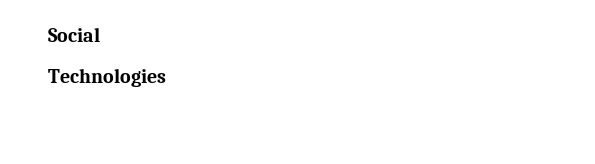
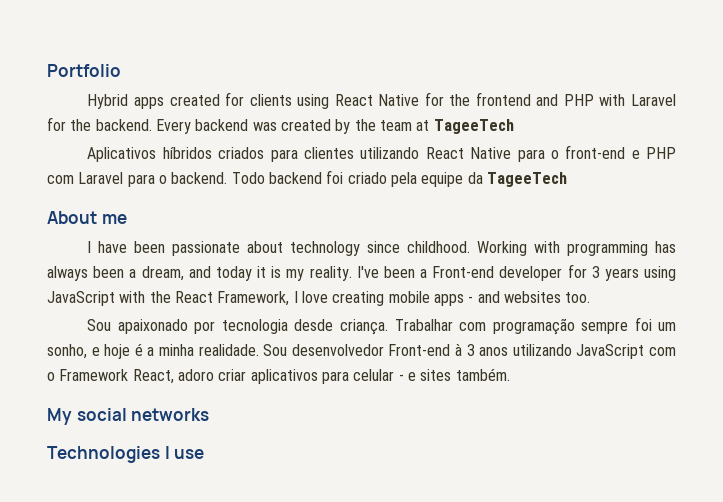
[48,27,100,42] Social -> [47,64,121,77] [87,92,677,109] [47,117,514,134] [87,145,676,162] [47,170,567,187] [47,211,127,224] [87,241,677,256] [47,264,676,281] [47,291,591,306] [87,317,676,335] [47,343,677,359] [47,368,510,384] [47,408,210,425] Portfolio // Hybrid apps created for clients using React Native for the frontend and PHP with Laravel for the backend. Every backend was created by the team at TageeTech // Aplicativos híbridos criados para clientes utilizando React Native para o front-end e PHP com Laravel para o backend. Todo backend foi criado pela equipe da TageeTech // About me // I have been passionate about technology since childhood. Working with programming has always been a dream, and today it is my reality. I've been a Front-end developer for 3 years using JavaScript with the React Framework, I love creating mobile apps - and websites too. // Sou apaixonado por tecnologia desde criança. Trabalhar com programação sempre foi um sonho, e hoje é a minha realidade. Sou desenvolvedor Front-end à 3 anos utilizando JavaScript com o Framework React, adoro criar aplicativos para celular - e sites também. // My social networks
(166, 77) none -> [164,446,205,459] I use

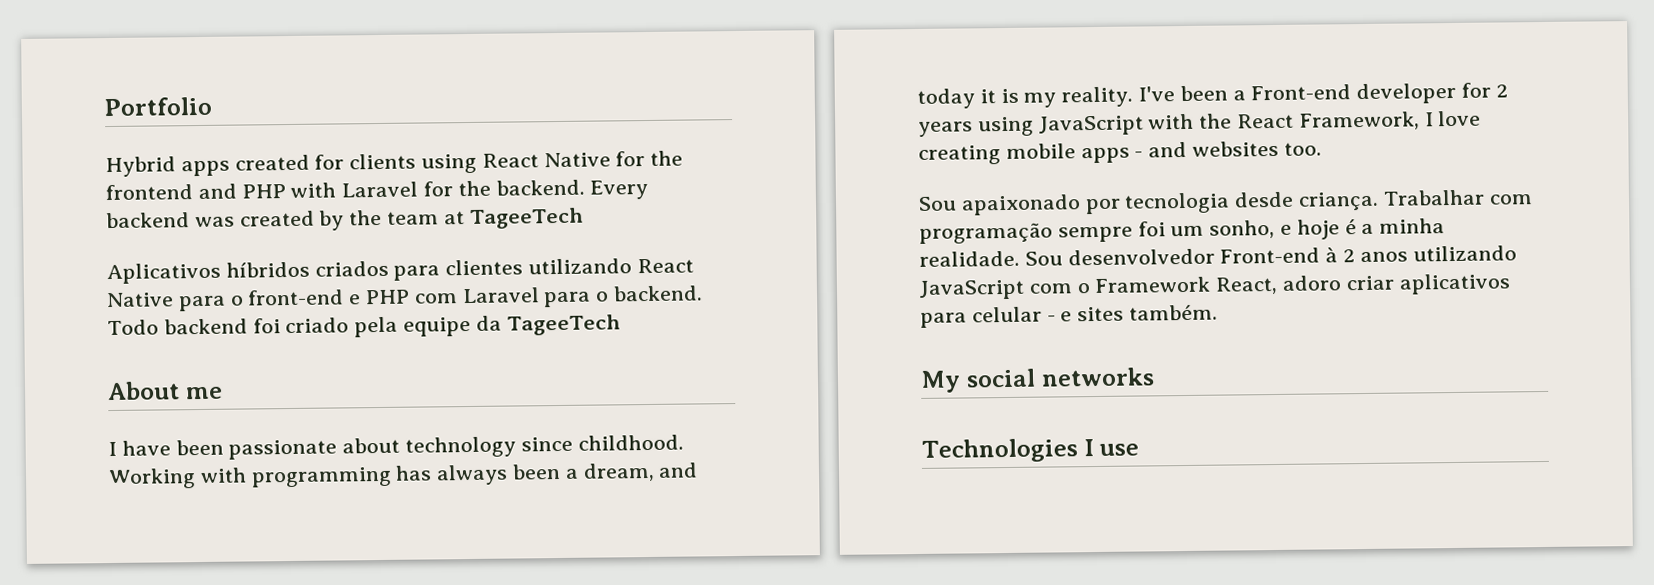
[591,266,600,278] 3 -> [1495,84,1508,98] 2
[466,344,475,356] 3 -> [1343,249,1356,263] 2

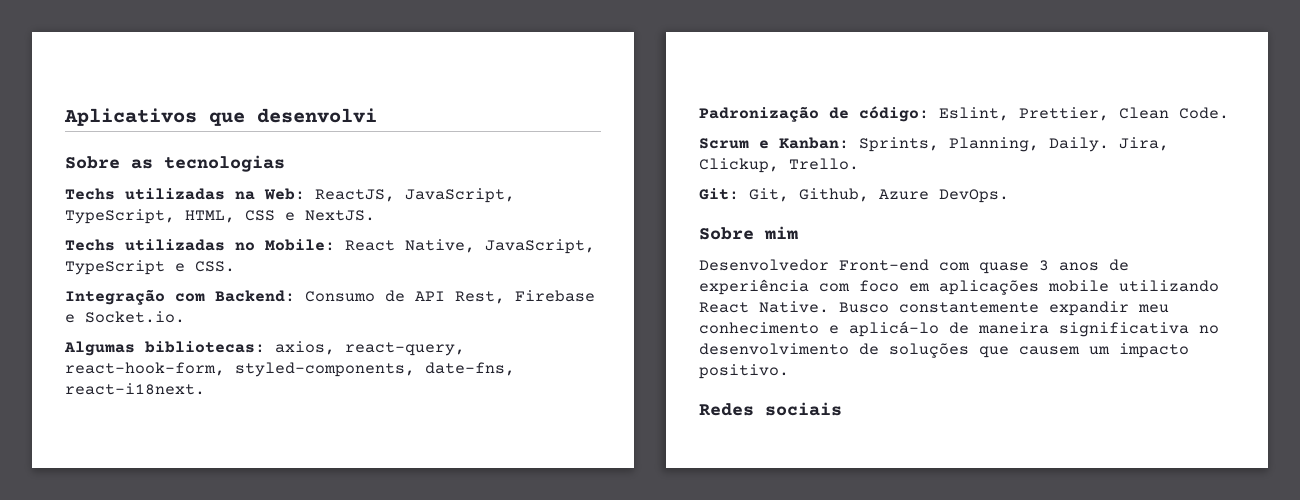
[104,96,212,117] [105,150,684,178] [105,179,649,201] [106,207,584,231] [106,258,694,285] [106,285,704,312] [107,314,621,338] [107,381,223,401] [108,434,684,460] [108,462,699,490] [917,82,1508,109] [918,110,1482,137] [918,140,1322,165] [918,189,1533,216] [919,218,1446,244] [919,245,1517,267] [919,273,1511,300] [920,304,1219,328] [920,367,1155,393] [921,438,1140,463] Portfolio // Hybrid apps created for clients using React Native for the frontend and PHP with Laravel for the backend. Every backend was created by the team at TageeTech // Aplicativos híbridos criados para clientes utilizando React Native para o front-end e PHP com Laravel para o backend. Todo backend foi criado pela equipe da TageeTech // About me // I have been passionate about technology since childhood. Working with programming has always been a dream, and today it is my reality. I've been a Front-end developer for 2 years using JavaScript with the React Framework, I love creating mobile apps - and websites too. // Sou apaixonado por tecnologia desde criança. Trabalhar com programação sempre foi um sonho, e hoje é a minha realidade. Sou desenvolvedor Front-end à 2 anos utilizando JavaScript com o Framework React, adoro criar aplicativos para celular - e sites também. // My social networks // Technologies I use -> [64,108,377,126] [65,155,285,172] [65,188,515,203] [65,209,375,224] [65,239,595,254] [65,260,235,275] [65,289,595,305] [65,311,185,323] [64,341,465,356] [65,362,515,377] [65,383,205,395] [699,106,1229,122] [699,137,1169,152] [699,158,859,173] [699,188,1009,203] [699,226,798,240] [699,259,1129,274] [699,279,1219,295] [699,301,1169,316] [699,321,1219,337] [699,343,1189,358] [699,364,789,379] [699,402,842,416] Aplicativos que desenvolvi // Sobre as tecnologias // Techs utilizadas na Web: ReactJS, JavaScript, TypeScript, HTML, CSS e NextJS. // Techs utilizadas no Mobile: React Native, JavaScript, TypeScript e CSS. // Integração com Backend: Consumo de API Rest, Firebase e Socket.io. // Algumas bibliotecas: axios, react-query, react-hook-form, styled-components, date-fns, react-i18next. // Padronização de código: Eslint, Prettier, Clean Code. // Scrum e Kanban: Sprints, Planning, Daily. Jira, Clickup, Trello. // Git: Git, Github, Azure DevOps. // Sobre mim // Desenvolvedor Front-end com quase 3 anos de experiência com foco em aplicações mobile utilizando React Native. Busco constantemente expandir meu conhecimento e aplicá-lo de maneira significativa no desenvolvimento de soluções que causem um impacto positivo. // Redes sociais

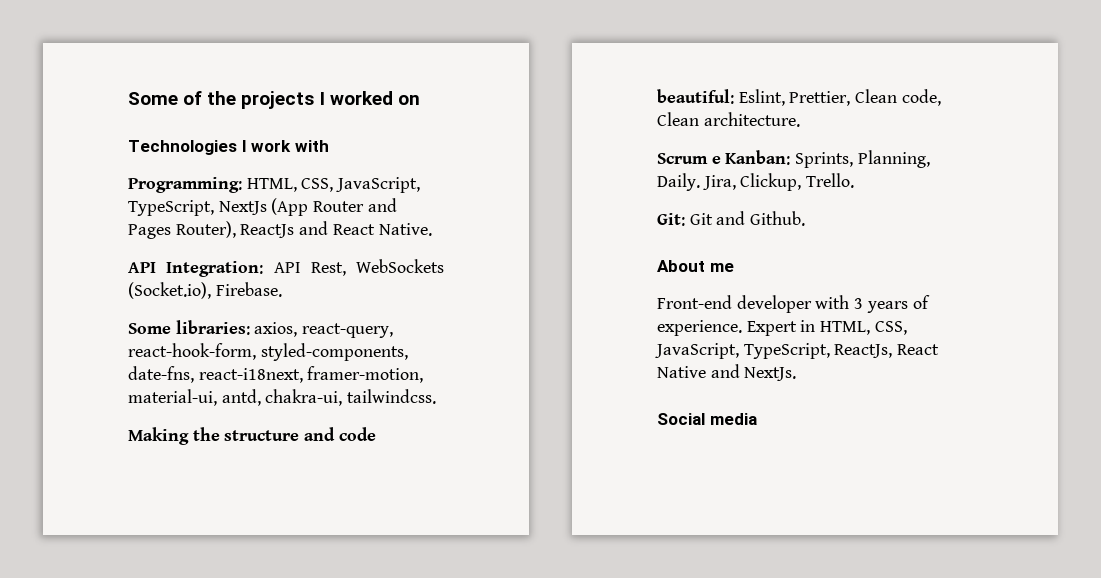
[64,108,377,126] [65,155,285,172] [65,188,515,203] [65,209,375,224] [65,239,595,254] [65,260,235,275] [65,289,595,305] [65,311,185,323] [64,341,265,356] Aplicativos que desenvolvi // Sobre as tecnologias // Techs utilizadas na Web: ReactJS, JavaScript, TypeScript, HTML, CSS e NextJS. // Techs utilizadas no Mobile: React Native, JavaScript, TypeScript e CSS. // Integração com Backend: Consumo de API Rest, Firebase e Socket.io. // Algumas bibliotecas: -> [128,91,420,109] [128,140,329,155] [128,177,421,193] [128,198,397,216] [128,221,432,239] [128,259,444,277] [128,282,282,299] [128,320,250,335] Some of the projects I worked on // Technologies I work with // Programming: HTML, CSS, JavaScript, TypeScript, NextJs (App Router and Pages Router), ReactJs and React Native. // API Integration: API Rest, WebSockets (Socket.io), Firebase. // Some libraries:
[65,383,205,395] [699,106,1229,122] react-i18next. // Padronização de código: Eslint, Prettier, Clean Code. -> [198,366,424,383] [128,389,437,406] [128,427,376,445] [657,89,941,106] [657,112,800,127] react-i18next, framer-motion, material-ui, antd, chakra-ui, tailwindcss. // Making the structure and code beautiful: Eslint, Prettier, Clean code, Clean architecture.
[749,188,1009,203] [699,226,798,240] [699,259,1129,274] [699,279,1219,295] [699,301,1169,316] [699,321,1219,337] [699,343,1189,358] [699,364,789,379] [699,402,842,416] Git, Github, Azure DevOps. // Sobre mim // Desenvolvedor Front-end com quase 3 anos de experiência com foco em aplicações mobile utilizando React Native. Busco constantemente expandir meu conhecimento e aplicá-lo de maneira significativa no desenvolvimento de soluções que causem um impacto positivo. // Redes sociais -> [689,211,806,226] [657,260,734,272] [657,295,930,313] [657,320,907,336] [655,343,940,359] [657,364,797,381] [657,413,757,425] Git and Github. // About me // Front-end developer with 3 years of experience. Expert in HTML, CSS, JavaScript, TypeScript, ReactJs, React Native and NextJs. // Social media

